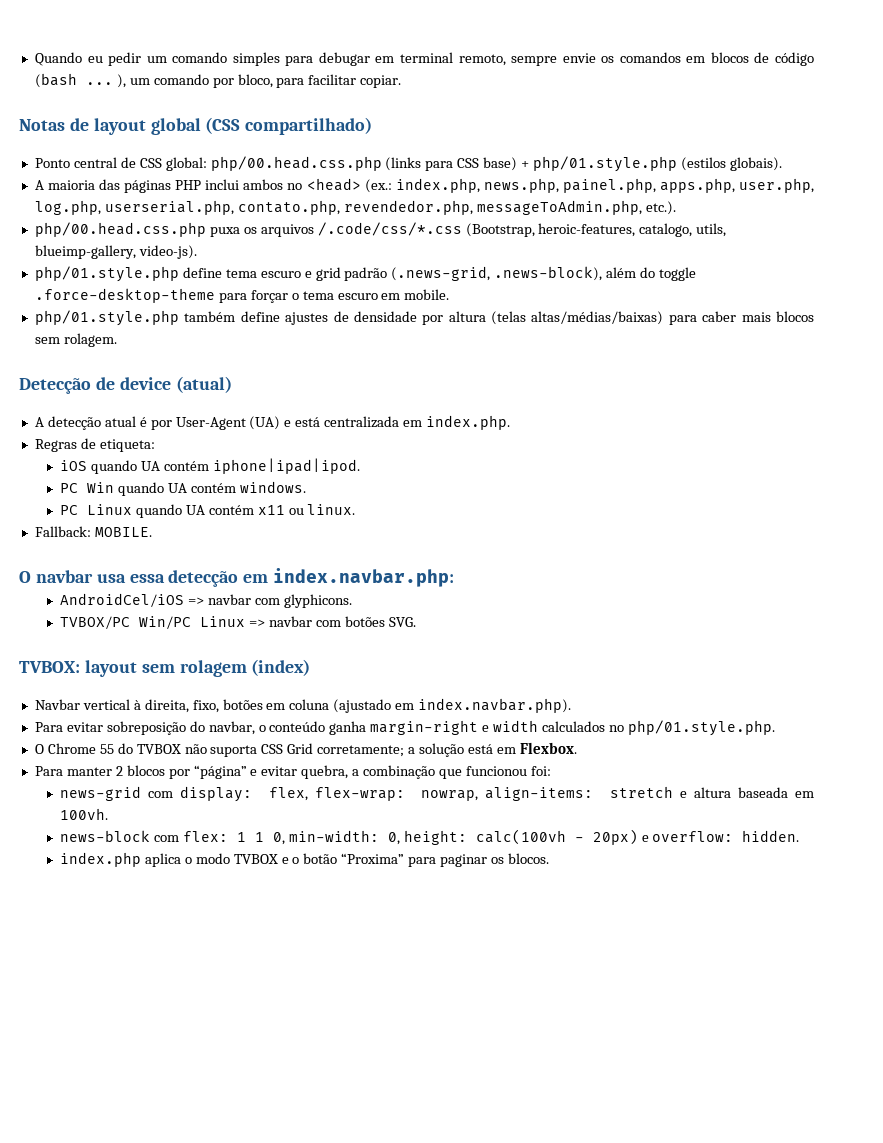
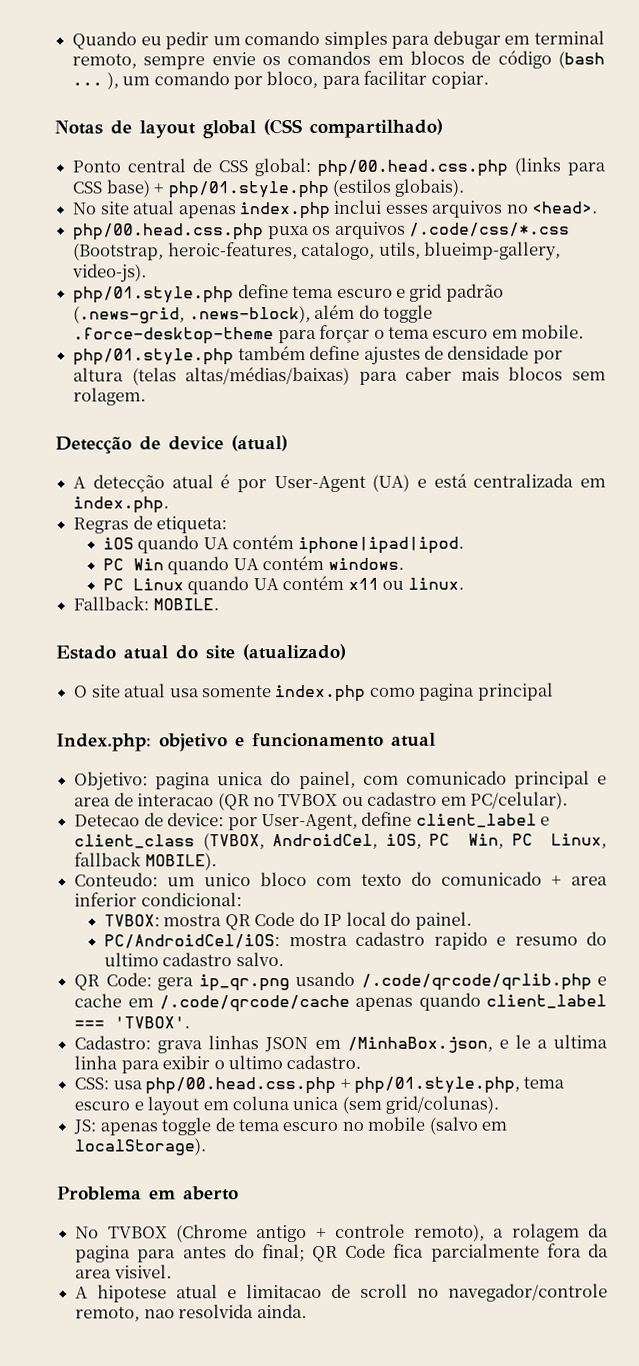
[34,178,814,193] [34,200,676,215] A maioria das páginas PHP inclui ambos no <head> (ex.: index.php, news.php, painel.php, apps.php, user.php, log.php, userserial.php, contato.php, revendedor.php, messageToAdmin.php, etc.). -> [72,199,599,220] No site atual apenas index.php inclui esses arquivos no <head>.
[19,568,455,587] [59,593,352,608] [59,616,416,629] [19,659,311,677] [34,698,572,713] [34,720,775,736] [34,742,577,757] [34,765,551,779] [59,786,814,802] [59,808,108,820] [59,829,800,845] [59,852,549,867] O navbar usa essa detecção em index.navbar.php: // AndroidCel/iOS => navbar com glyphicons. // TVBOX/PC Win/PC Linux => navbar com botões SVG. // TVBOX: layout sem rolagem (index) // Navbar vertical à direita, fixo, botões em coluna (ajustado em index.navbar.php). // Para evitar sobreposição do navbar, o conteúdo ganha margin-right e width calculados no php/01.style.php. // O Chrome 55 do TVBOX não suporta CSS Grid corretamente; a solução está em Flexbox. // Para manter 2 blocos por “página” e evitar quebra, a combinação que funcionou foi: // news-grid com display: flex, flex-wrap: nowrap, align-items: stretch e altura baseada em 100vh. // news-block com flex: 1 1 0, min-width: 0, height: calc(100vh - 20px) e overflow: hidden. // index.php aplica o modo TVBOX e o botão “Proxima” para paginar os blocos. -> [55,643,346,661] [74,682,554,703] [56,732,436,752] [74,770,607,791] [74,791,569,811] [74,811,551,831] [74,832,607,851] [74,852,217,871] [74,871,609,887] [74,892,242,907] [104,911,472,931] [104,931,607,950] [104,952,284,967] [74,971,607,992] [74,992,607,1013] [74,1016,191,1029] [74,1034,608,1054] [74,1054,362,1074] [74,1076,566,1095] [74,1095,500,1116] [73,1116,508,1136] [74,1137,207,1156] [57,1186,239,1201] [75,1223,610,1243] [75,1243,610,1263] [75,1264,172,1279] [75,1283,608,1303] [75,1304,307,1322] Estado atual do site (atualizado) // O site atual usa somente index.php como pagina principal // Index.php: objetivo e funcionamento atual // Objetivo: pagina unica do painel, com comunicado principal e area de interacao (QR no TVBOX ou cadastro em PC/celular). // Detecao de device: por User-Agent, define client_label e client_class (TVBOX, AndroidCel, iOS, PC Win, PC Linux, fallback MOBILE). // Conteudo: um unico bloco com texto do comunicado + area inferior condicional: // TVBOX: mostra QR Code do IP local do painel. // PC/AndroidCel/iOS: mostra cadastro rapido e resumo do ultimo cadastro salvo. // QR Code: gera ip_qr.png usando /.code/qrcode/qrlib.php e cache em /.code/qrcode/cache apenas quando client_label === 'TVBOX'. // Cadastro: grava linhas JSON em /MinhaBox.json, e le a ultima linha para exibir o ultimo cadastro. // CSS: usa php/00.head.css.php + php/01.style.php, tema escuro e layout em coluna unica (sem grid/colunas). // JS: apenas toggle de tema escuro no mobile (salvo em localStorage). // Problema em aberto // No TVBOX (Chrome antigo + controle remoto), a rolagem da pagina para antes do final; QR Code fica parcialmente fora da area visivel. // A hipotese atual e limitacao de scroll no navegador/controle remoto, nao resolvida ainda.

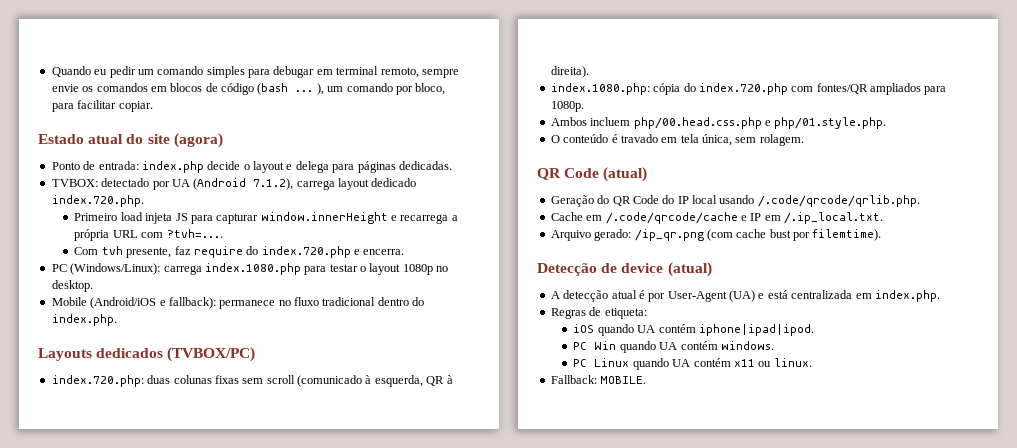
[54,118,443,139] [72,157,606,178] [72,178,465,199] [72,199,599,220] [73,221,570,241] [73,241,561,261] [72,263,148,283] [73,283,504,304] [73,304,433,324] [73,324,585,345] [73,345,563,366] [73,366,606,386] [73,387,147,406] Notas de layout global (CSS compartilhado) // Ponto central de CSS global: php/00.head.css.php (links para CSS base) + php/01.style.php (estilos globais). // No site atual apenas index.php inclui esses arquivos no <head>. // php/00.head.css.php puxa os arquivos /.code/css/*.css (Bootstrap, heroic-features, catalogo, utils, blueimp-gallery, video-js). // php/01.style.php define tema escuro e grid padrão (.news-grid, .news-block), além do toggle .force-desktop-theme para forçar o tema escuro em mobile. // php/01.style.php também define ajustes de densidade por altura (telas altas/médias/baixas) para caber mais blocos sem rolagem. -> [38,133,223,148] [51,161,452,173] [51,178,417,190] [51,195,144,207] [74,212,458,224] [74,229,223,241] [74,246,405,258] [51,263,449,275] [51,280,93,292] [51,297,425,309] [51,314,117,326] [38,347,256,362] [51,375,453,387] [550,66,589,78] [550,83,947,95] [550,101,584,112] [550,117,887,129] [550,134,804,146] [537,167,648,182] [550,195,920,207] [550,212,883,224] [550,229,882,241] Estado atual do site (agora) // Ponto de entrada: index.php decide o layout e delega para páginas dedicadas. // TVBOX: detectado por UA (Android 7.1.2), carrega layout dedicado index.720.php. // Primeiro load injeta JS para capturar window.innerHeight e recarrega a própria URL com ?tvh=.... // Com tvh presente, faz require do index.720.php e encerra. // PC (Windows/Linux): carrega index.1080.php para testar o layout 1080p no desktop. // Mobile (Android/iOS e fallback): permanece no fluxo tradicional dentro do index.php. // Layouts dedicados (TVBOX/PC) // index.720.php: duas colunas fixas sem scroll (comunicado à esquerda, QR à direita). // index.1080.php: cópia do index.720.php com fontes/QR ampliados para 1080p. // Ambos incluem php/00.head.css.php e php/01.style.php. // O conteúdo é travado em tela única, sem rolagem. // QR Code (atual) // Geração do QR Code do IP local usando /.code/qrcode/qrlib.php. // Cache em /.code/qrcode/cache e IP em /.ip_local.txt. // Arquivo gerado: /ip_qr.png (com cache bust por filemtime).
[55,643,346,661] [74,682,554,703] [56,732,436,752] [74,770,607,791] [74,791,569,811] [74,811,551,831] [74,832,607,851] [74,852,217,871] [74,871,609,887] [74,892,242,907] [104,911,472,931] [104,931,607,950] [104,952,284,967] [74,971,607,992] [74,992,607,1013] [74,1016,191,1029] [74,1034,608,1054] [74,1054,362,1074] [74,1076,566,1095] [74,1095,500,1116] [73,1116,508,1136] [74,1137,207,1156] [57,1186,239,1201] [75,1223,610,1243] [75,1243,610,1263] [75,1264,172,1279] [75,1283,608,1303] [75,1304,307,1322] // Estado atual do site (atualizado) // O site atual usa somente index.php como pagina principal // Index.php: objetivo e funcionamento atual // Objetivo: pagina unica do painel, com comunicado principal e area de interacao (QR no TVBOX ou cadastro em PC/celular). // Detecao de device: por User-Agent, define client_label e client_class (TVBOX, AndroidCel, iOS, PC Win, PC Linux, fallback MOBILE). // Conteudo: um unico bloco com texto do comunicado + area inferior condicional: // TVBOX: mostra QR Code do IP local do painel. // PC/AndroidCel/iOS: mostra cadastro rapido e resumo do ultimo cadastro salvo. // QR Code: gera ip_qr.png usando /.code/qrcode/qrlib.php e cache em /.code/qrcode/cache apenas quando client_label === 'TVBOX'. // Cadastro: grava linhas JSON em /MinhaBox.json, e le a ultima linha para exibir o ultimo cadastro. // CSS: usa php/00.head.css.php + php/01.style.php, tema escuro e layout em coluna unica (sem grid/colunas). // JS: apenas toggle de tema escuro no mobile (salvo em localStorage). // Problema em aberto // No TVBOX (Chrome antigo + controle remoto), a rolagem da pagina para antes do final; QR Code fica parcialmente fora da area visivel. // A hipotese atual e limitacao de scroll no navegador/controle remoto, nao resolvida ainda. -> (647, 380) none

